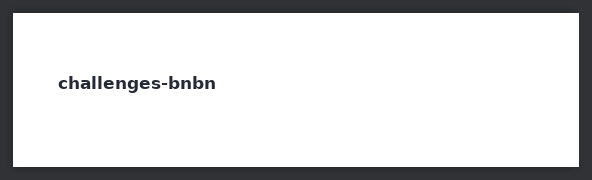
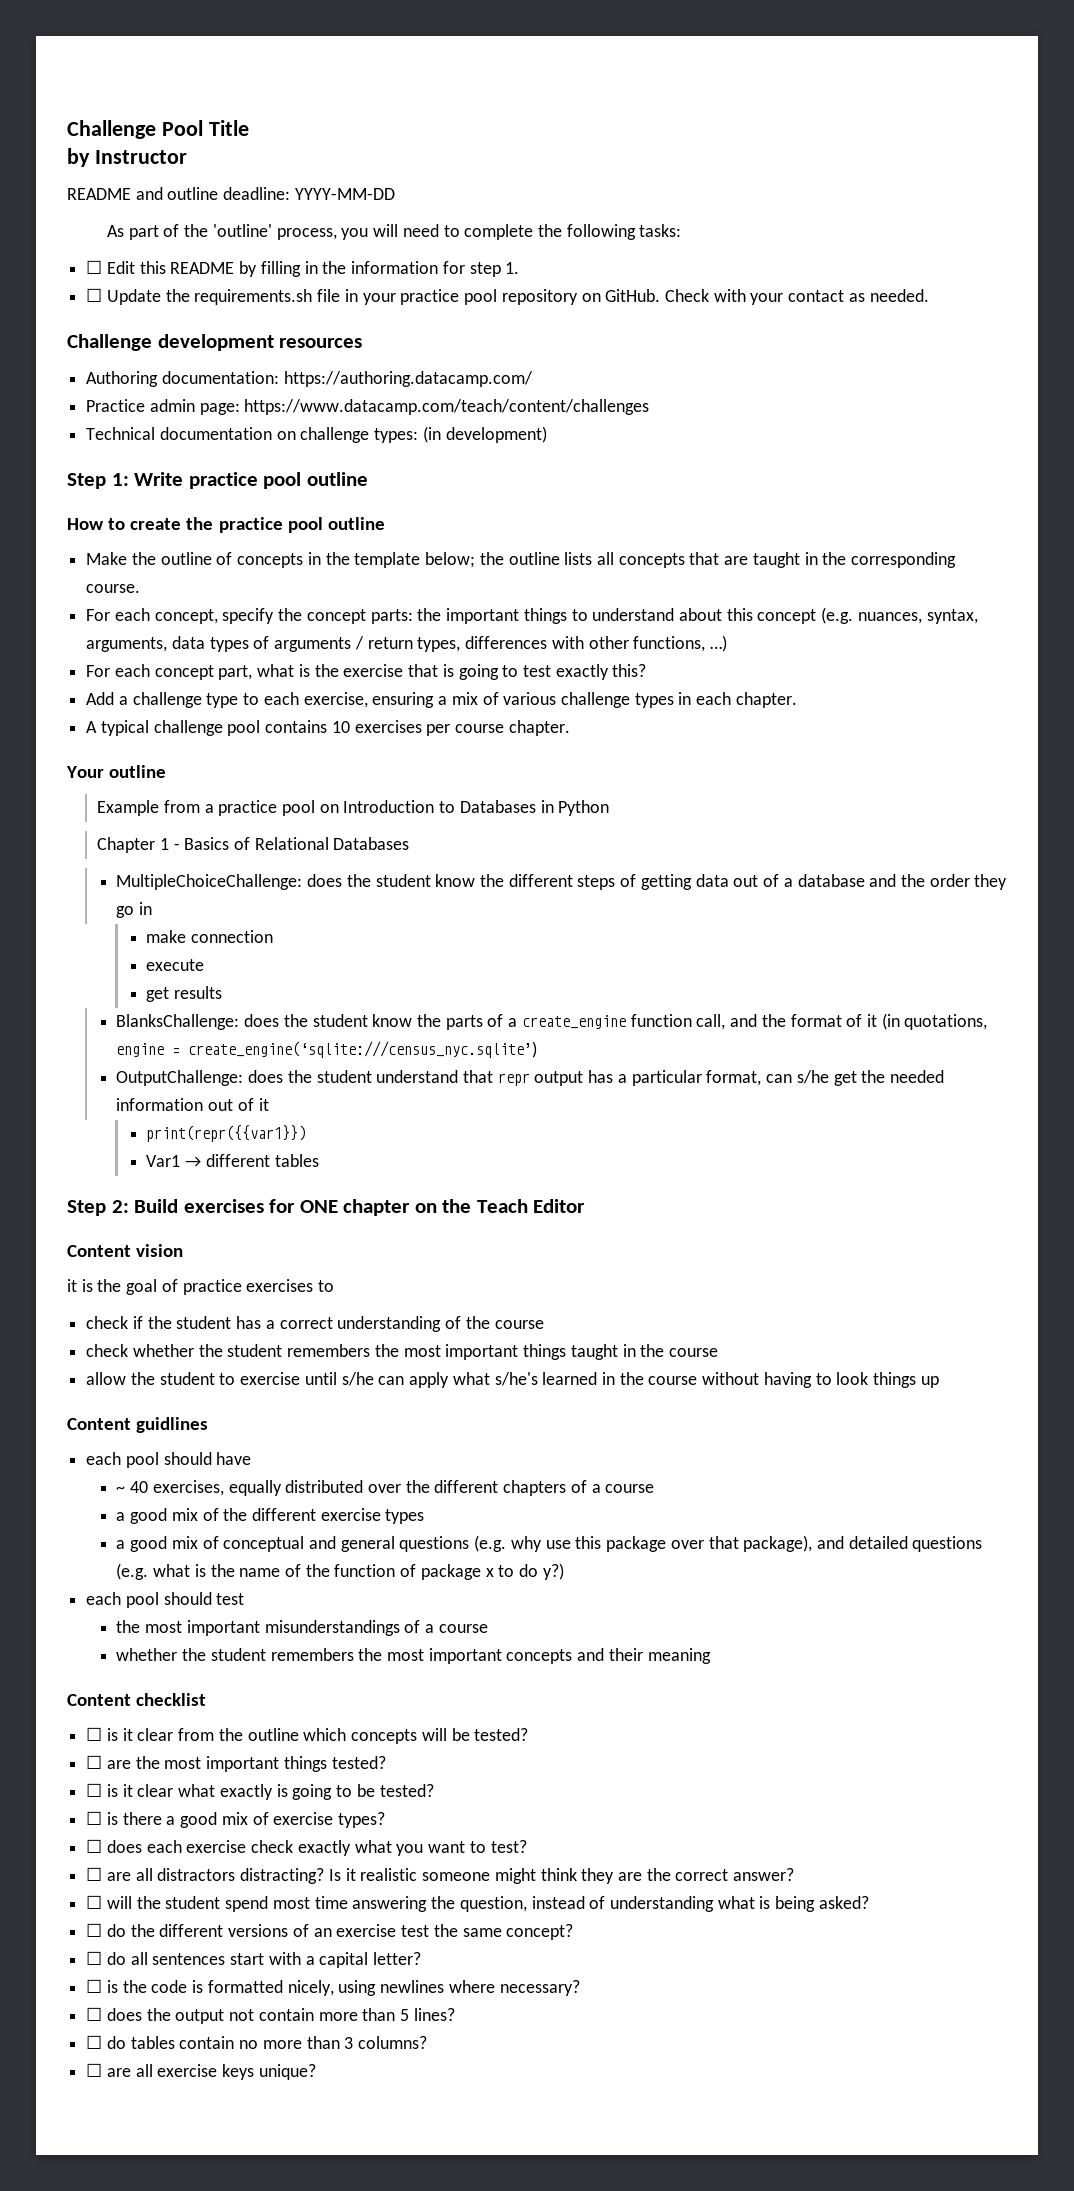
[58,76,216,93] challenges-bnbn -> [67,120,249,139] [67,148,187,167] [67,187,395,200] [107,224,682,240] [86,260,520,277] [86,288,929,305] [67,334,363,351] [86,371,533,387] [86,399,650,415] [86,426,547,443] [67,472,368,489] [67,517,385,533] [86,552,957,568] [86,584,141,593] [86,607,978,624] [86,635,727,652] [86,664,647,680] [86,692,797,708] [86,720,570,736] [66,765,167,778] [97,800,610,816] [97,837,410,853] [116,874,1008,890] [116,902,153,918] [146,930,274,943] [146,959,205,971] [146,986,223,1002] [116,1013,988,1030] [116,1041,538,1058] [116,1070,944,1086] [116,1098,269,1111] [146,1125,307,1142] [146,1154,319,1167] [67,1199,586,1216] [67,1244,184,1257] [67,1279,335,1295] [86,1316,544,1332] [86,1344,718,1360] [86,1372,939,1388] [67,1417,209,1433] [86,1452,252,1468] [116,1480,655,1496] [116,1508,425,1524] [116,1535,983,1552] [116,1563,564,1580] [86,1592,245,1608] [116,1620,488,1636] [116,1648,711,1664] [67,1693,207,1706] [86,1727,529,1744] [86,1755,386,1772] [86,1783,434,1800] [86,1811,386,1828] [86,1839,527,1856] [86,1867,795,1884] [86,1895,869,1912] [86,1923,574,1940] [86,1951,422,1968] [86,1979,580,1996] [86,2007,455,2024] [86,2035,428,2049] [86,2063,316,2080] Challenge Pool Title // by Instructor // README and outline deadline: YYYY-MM-DD // As part of the 'outline' process, you will need to complete the following tasks: // ☐ Edit this README by filling in the information for step 1. // ☐ Update the requirements.sh file in your practice pool repository on GitHub. Check with your contact as needed. // Challenge development resources // Authoring documentation: https://authoring.datacamp.com/ // Practice admin page: https://www.datacamp.com/teach/content/challenges // Technical documentation on challenge types: (in development) // Step 1: Write practice pool outline // How to create the practice pool outline // Make the outline of concepts in the template below; the outline lists all concepts that are taught in the corresponding course. // For each concept, specify the concept parts: the important things to understand about this concept (e.g. nuances, syntax, arguments, data types of arguments / return types, differences with other functions, …) // For each concept part, what is the exercise that is going to test exactly this? // Add a challenge type to each exercise, ensuring a mix of various challenge types in each chapter. // A typical challenge pool contains 10 exercises per course chapter. // Your outline // Example from a practice pool on Introduction to Databases in Python // Chapter 1 - Basics of Relational Databases // MultipleChoiceChallenge: does the student know the different steps of getting data out of a database and the order they go in // make connection // execute // get results // BlanksChallenge: does the student know the parts of a create_engine function call, and the format of it (in quotations, engine = create_engine(‘sqlite:///census_nyc.sqlite’) // OutputChallenge: does the student understand that repr output has a particular format, can s/he get the needed information out of it // print(repr({{var1}}) // Var1 → different tables // Step 2: Build exercises for ONE chapter on the Teach Editor // Content vision // it is the goal of practice exercises to // check if the student has a correct understanding of the course // check whether the student remembers the most important things taught in the course // allow the student to exercise until s/he can apply what s/he's learned in the course without having to look things up // Content guidlines // each pool should have // ~ 40 exercises, equally distributed over the different chapters of a course // a good mix of the different exercise types // a good mix of conceptual and general questions (e.g. why use this package over that package), and detailed questions (e.g. what is the name of the function of package x to do y?) // each pool should test // the most important misunderstandings of a course // whether the student remembers the most important concepts and their meaning // Content checklist // ☐ is it clear from the outline which concepts will be tested? // ☐ are the most important things tested? // ☐ is it clear what exactly is going to be tested? // ☐ is there a good mix of exercise types? // ☐ does each exercise check exactly what you want to test? // ☐ are all distractors distracting? Is it realistic someone might think they are the correct answer? // ☐ will the student spend most time answering the question, instead of understanding what is being asked? // ☐ do the different versions of an exercise test the same concept? // ☐ do all sentences start with a capital letter? // ☐ is the code is formatted nicely, using newlines where necessary? // ☐ does the output not contain more than 5 lines? // ☐ do tables contain no more than 3 columns? // ☐ are all exercise keys unique?

